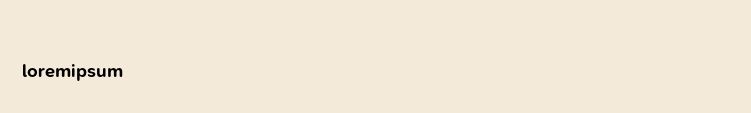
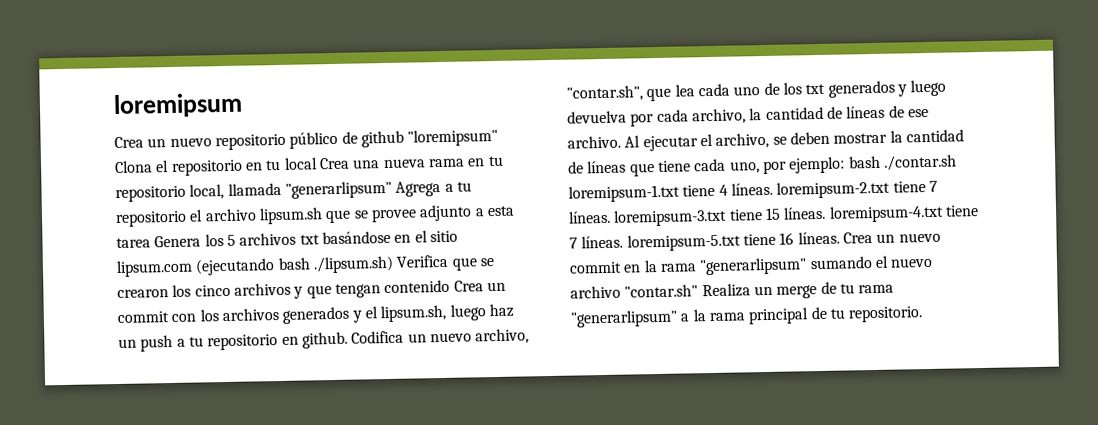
(123, 72) none -> [114,128,499,151] [114,155,504,176] [115,180,472,203] [115,204,515,228] [116,230,458,249] [116,254,494,278] [117,279,506,299] [117,303,514,324] [118,328,530,352] [566,79,947,102] [567,105,929,127] [567,129,964,152] [568,154,957,177] [568,180,938,203] [568,204,979,227] [569,231,941,252] [569,255,934,276] [570,281,895,299] [570,306,924,328] // Crea un nuevo repositorio público de github "loremipsum" Clona el repositorio en tu local Crea una nueva rama en tu repositorio local, llamada "generarlipsum" Agrega a tu repositorio el archivo lipsum.sh que se provee adjunto a esta tarea Genera los 5 archivos txt basándose en el sitio lipsum.com (ejecutando bash ./lipsum.sh) Verifica que se crearon los cinco archivos y que tengan contenido Crea un commit con los archivos generados y el lipsum.sh, luego haz un push a tu repositorio en github. Codifica un nuevo archivo, "contar.sh", que lea cada uno de los txt generados y luego devuelva por cada archivo, la cantidad de líneas de ese archivo. Al ejecutar el archivo, se deben mostrar la cantidad de líneas que tiene cada uno, por ejemplo: bash ./contar.sh loremipsum-1.txt tiene 4 líneas. loremipsum-2.txt tiene 7 líneas. loremipsum-3.txt tiene 15 líneas. loremipsum-4.txt tiene 7 líneas. loremipsum-5.txt tiene 16 líneas. Crea un nuevo commit en la rama "generarlipsum" sumando el nuevo archivo "contar.sh" Realiza un merge de tu rama "generarlipsum" a la rama principal de tu repositorio.

